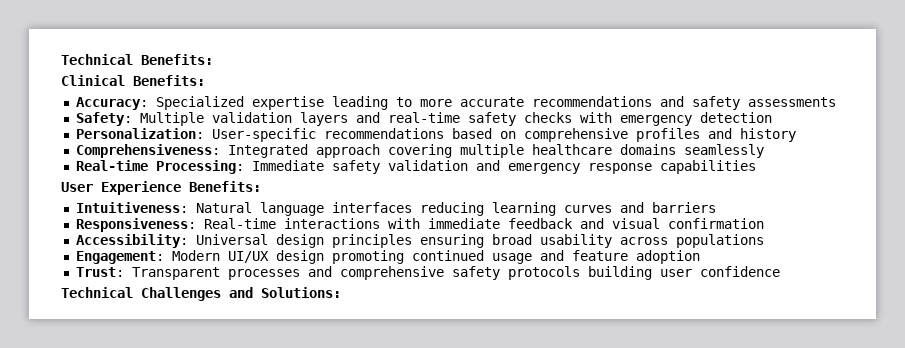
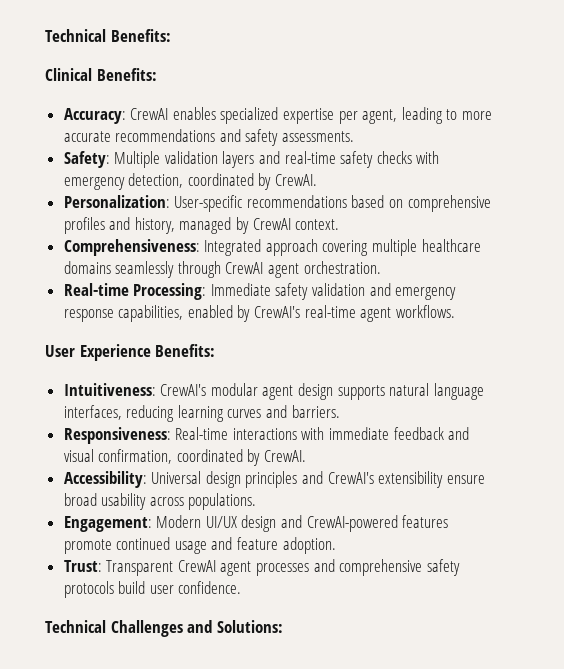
[155,96,324,110] Specialized expertise -> [130,107,398,124] CrewAI enables specialized expertise per agent,
[747,97,836,107] assessments -> [282,131,355,142] assessments.
[699,112,772,123] detection -> [128,173,318,190] detection, coordinated by CrewAI.
[739,128,796,142] history -> [134,217,340,234] history, managed by CrewAI context.
(764, 151) none -> [177,261,381,278] through CrewAI agent orchestration.
[659,160,756,174] [61,181,261,195] [75,202,412,216] capabilities // User Experience Benefits: // Intuitiveness: Natural language interfaces -> [118,305,455,322] [45,344,216,361] [63,383,484,400] [63,405,122,420] capabilities, enabled by CrewAI's real-time agent workflows. // User Experience Benefits: // Intuitiveness: CrewAI's modular agent design supports natural language interfaces,
[651,202,716,213] barriers -> [291,405,340,418] barriers.
[667,218,764,229] confirmation -> [98,449,307,466] confirmation, coordinated by CrewAI.
[419,234,484,248] ensuring -> [302,471,485,488] and CrewAI's extensibility ensure
[675,234,764,248] populations -> [188,493,257,510] populations.
[331,250,404,264] promoting -> [281,515,449,532] [63,539,112,554] and CrewAI-powered features promote
[635,250,700,264] adoption -> [282,537,336,554] adoption.
(220, 273) none -> [177,560,252,576] CrewAI agent
[587,266,780,280] building user confidence -> [118,581,242,594] build user confidence.

